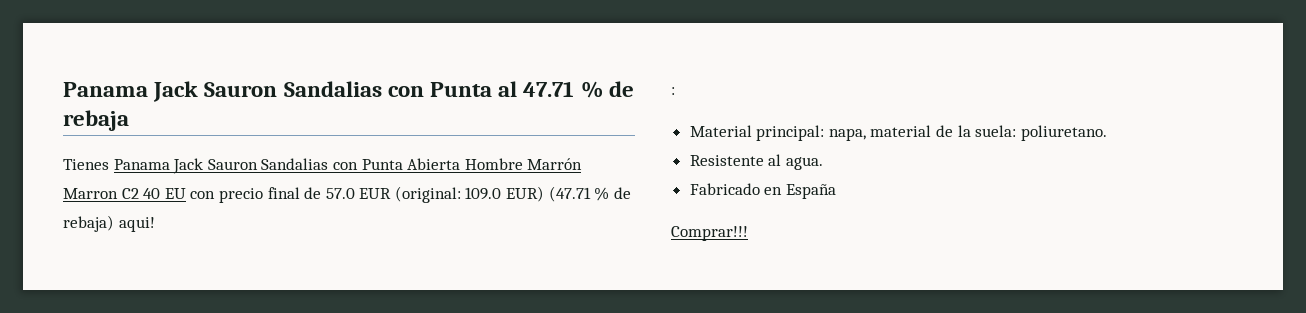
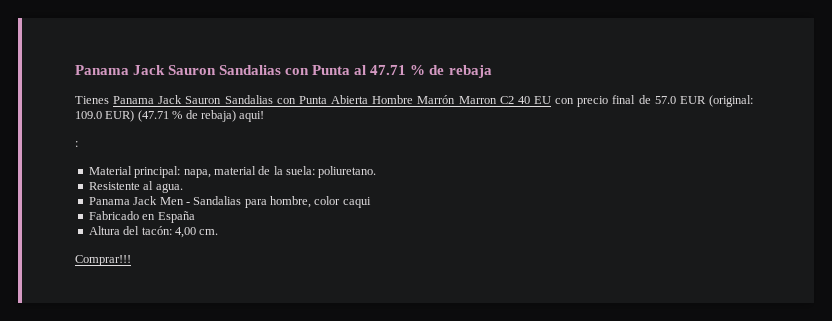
[689,183,836,199] Fabricado en España -> [88,196,371,208] [88,211,195,223] [88,226,219,238] Panama Jack Men - Sandalias para hombre, color caqui // Fabricado en España // Altura del tacón: 4,00 cm.

